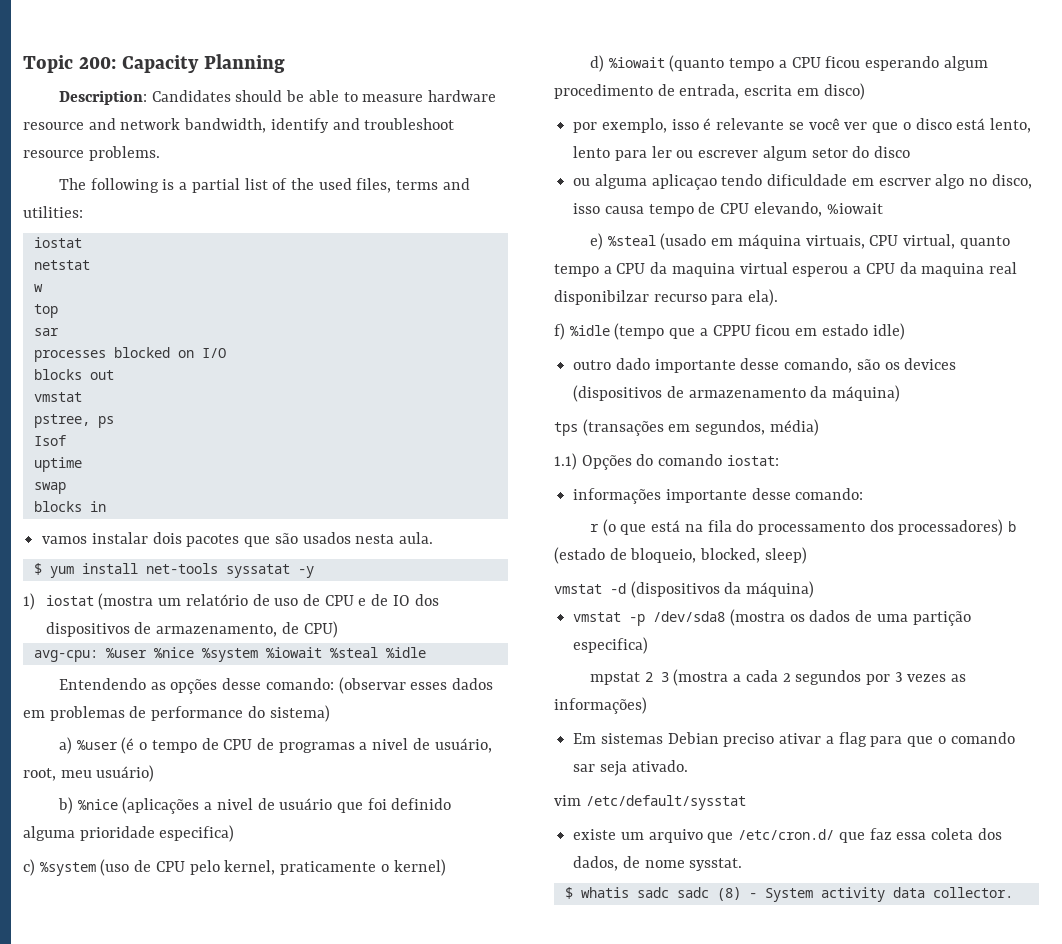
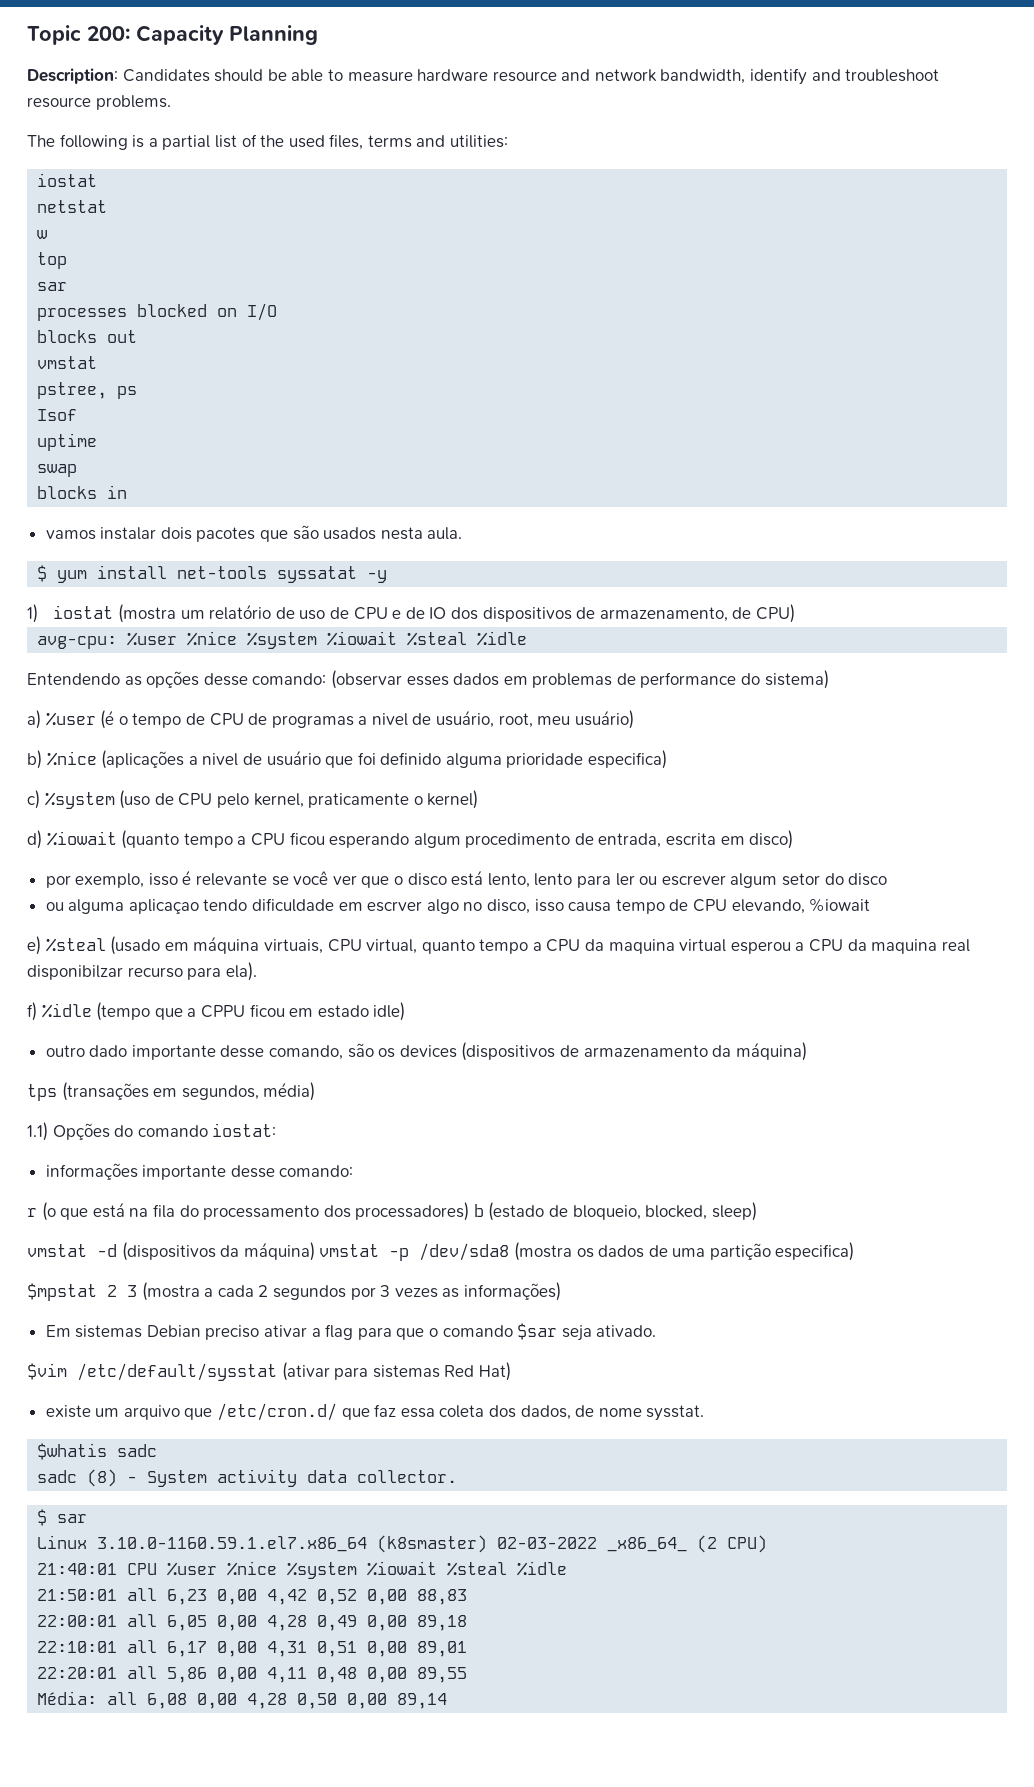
(815, 589) // -> (315, 1251) none
[589,672,640,685] mpstat -> [27,1283,97,1301] $mpstat
[573,764,596,772] sar -> [517,1323,558,1340] $sar
[554,795,581,806] vim -> [27,1363,67,1380] $vim
(746, 802) none -> [281,1362,511,1381] (ativar para sistemas Red Hat)
[564,887,669,899] $ whatis sadc -> [37,1443,158,1460] $whatis sadc //
(1013, 892) none -> [37,1509,88,1526] [37,1535,768,1553] [37,1561,568,1579] [37,1588,468,1605] [37,1614,468,1631] [37,1640,468,1657] [37,1666,468,1683] [37,1691,448,1709] // $ sar // Linux 3.10.0-1160.59.1.el7.x86_64 (k8smaster) 02-03-2022 _x86_64_ (2 CPU) // 21:40:01 CPU %user %nice %system %iowait %steal %idle // 21:50:01 all 6,23 0,00 4,42 0,52 0,00 88,83 // 22:00:01 all 6,05 0,00 4,28 0,49 0,00 89,18 // 22:10:01 all 6,17 0,00 4,31 0,51 0,00 89,01 // 22:20:01 all 5,86 0,00 4,11 0,48 0,00 89,55 // Média: all 6,08 0,00 4,28 0,50 0,00 89,14

